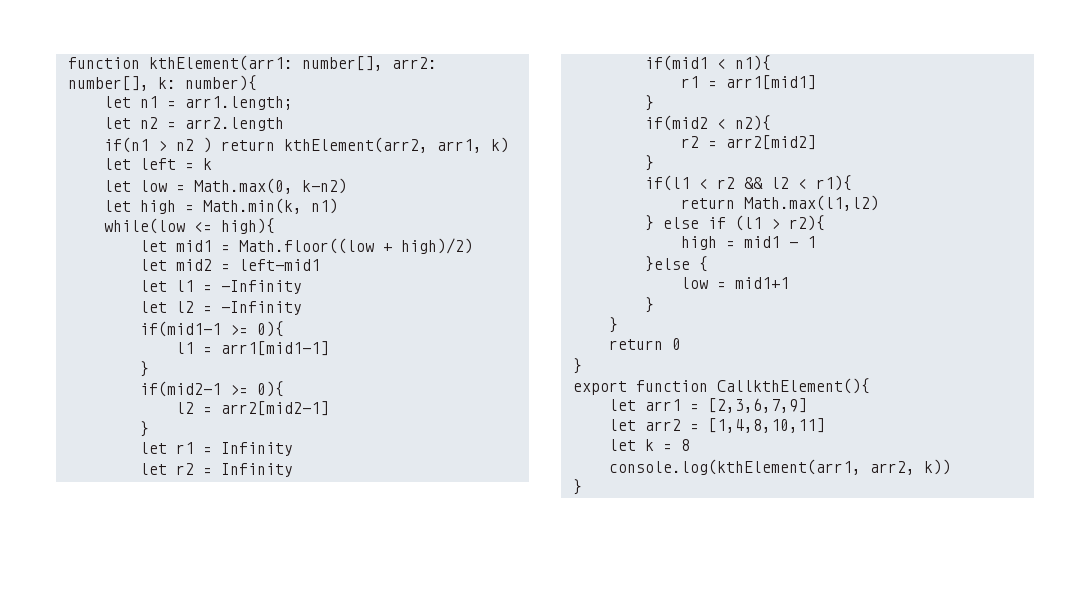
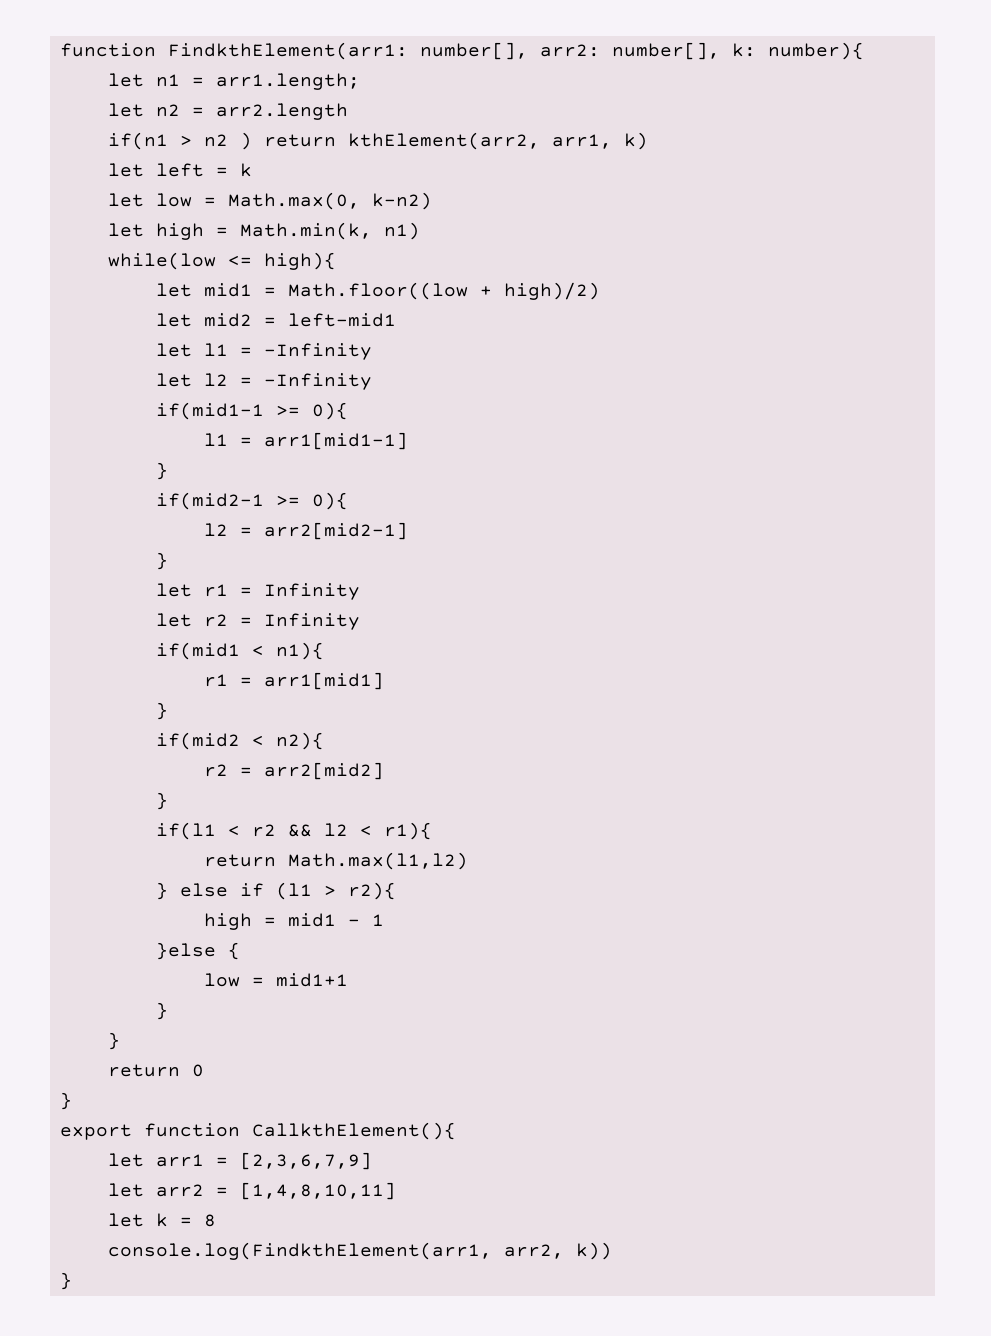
[67,55,293,71] function kthElement(arr1: -> [59,42,408,60] function FindkthElement(arr1:
[608,459,861,475] console.log(kthElement(arr1, -> [107,1242,492,1260] console.log(FindkthElement(arr1,

